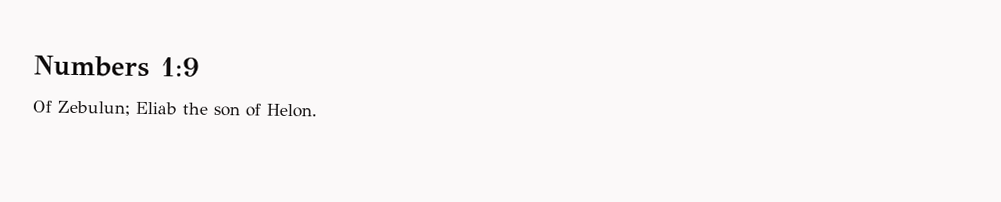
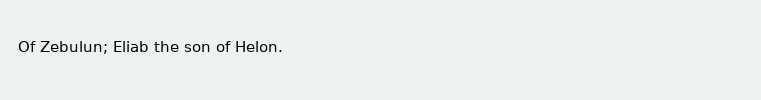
[33,55,200,78] Numbers 1:9 // -> (18, 46) none

